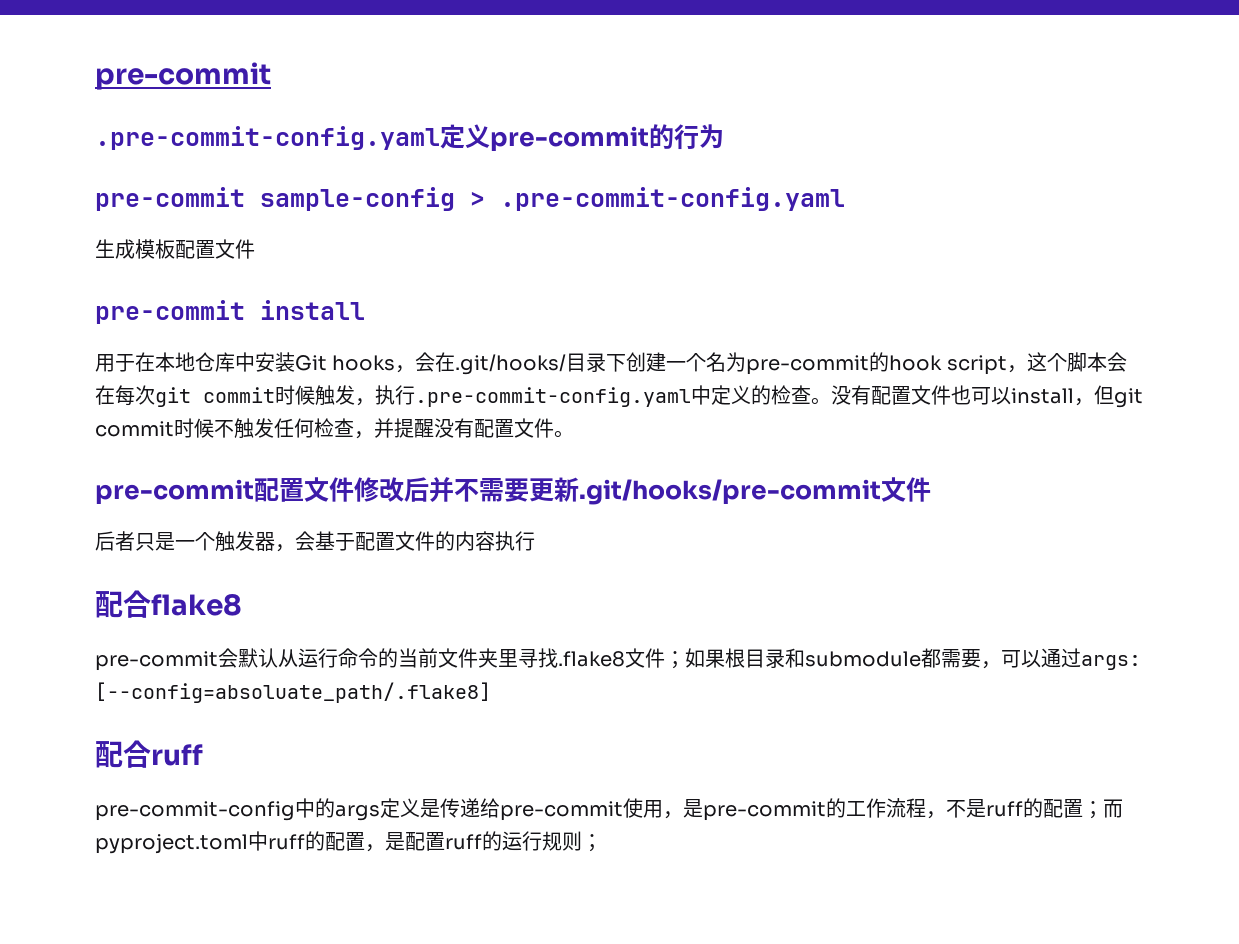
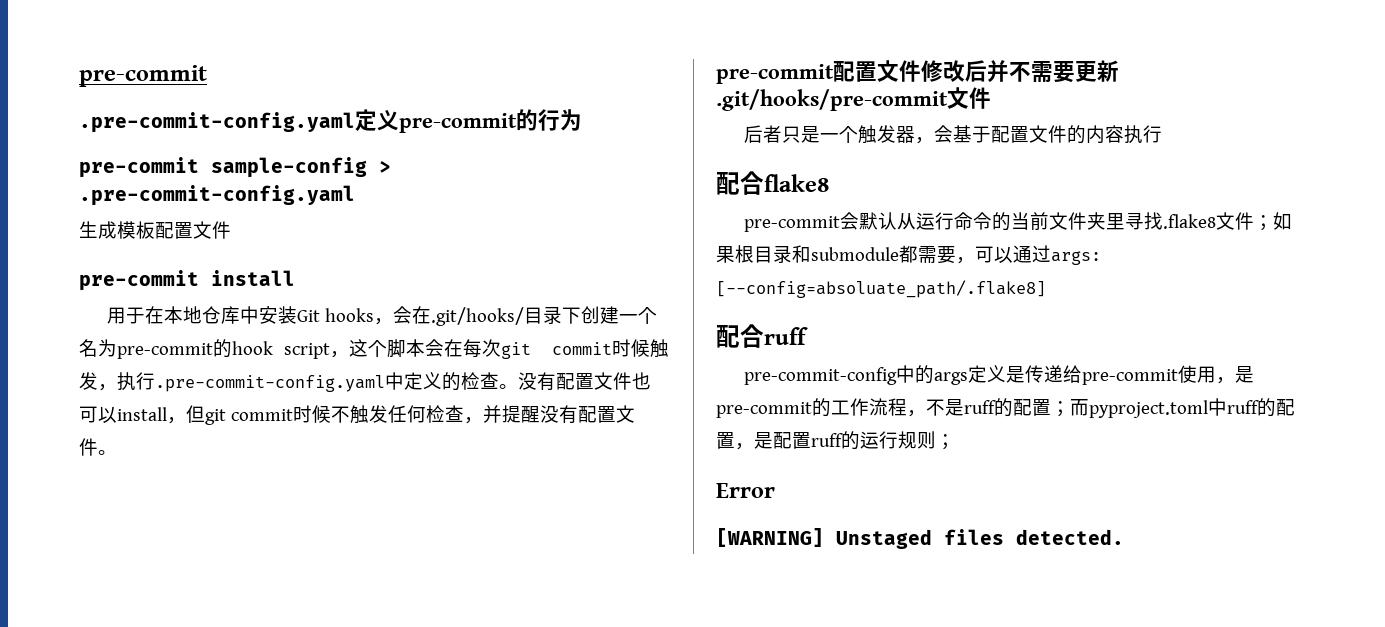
(602, 843) none -> [716,483,775,498] [716,528,1124,549] // Error // [WARNING] Unstaged files detected.

